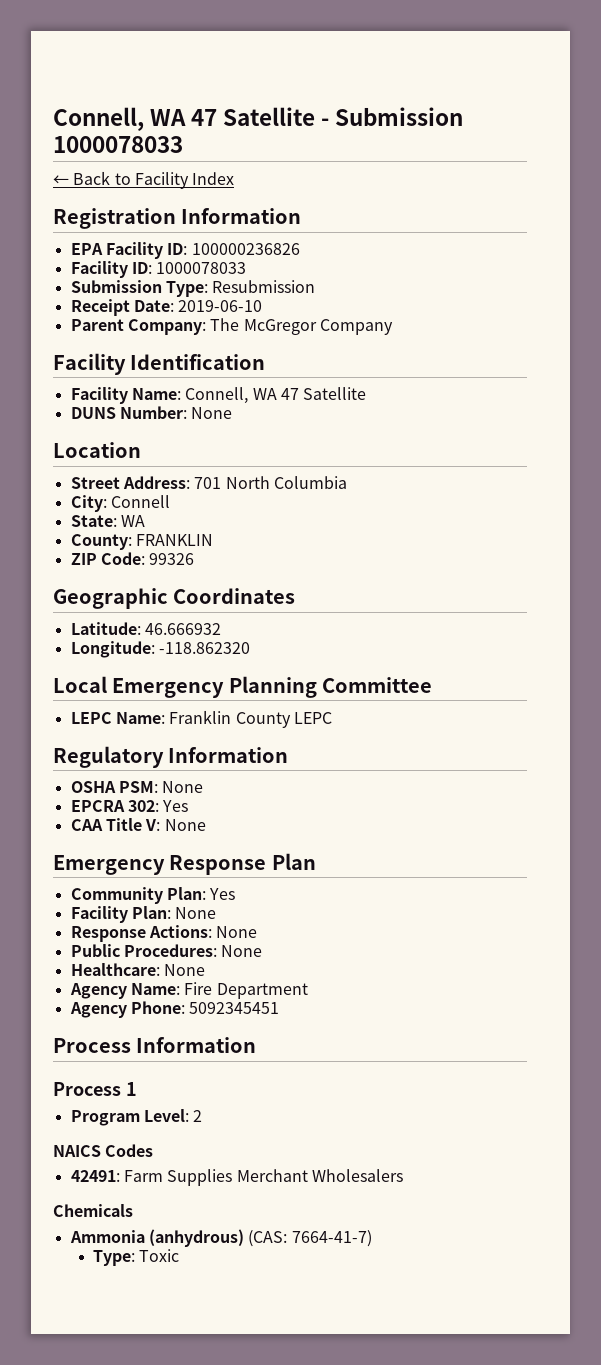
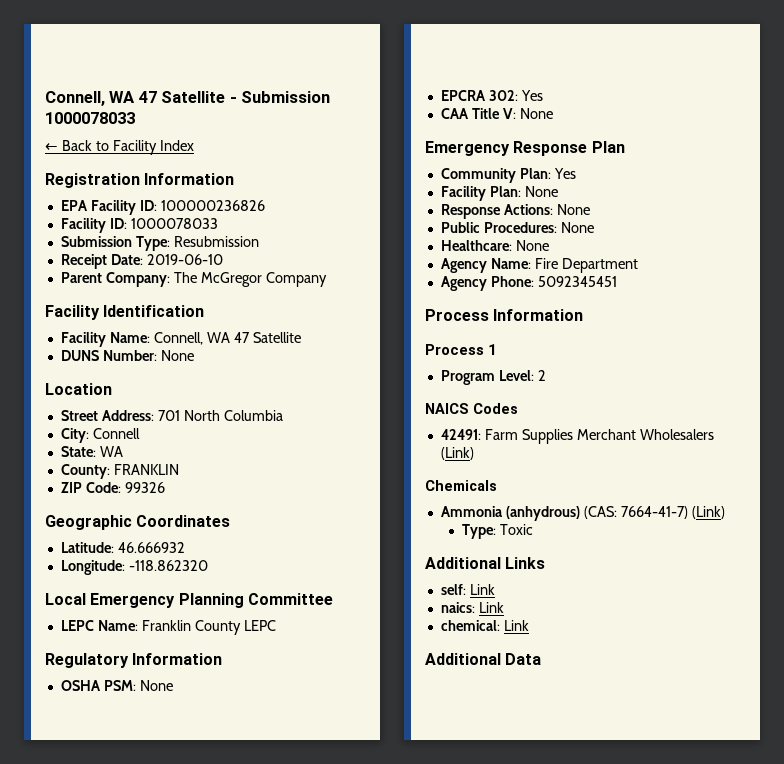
(403, 1175) none -> [440,447,474,460] (Link)
(372, 1238) none -> [691,506,725,519] (Link)
(180, 1255) none -> [425,557,546,569] [440,584,495,595] [440,602,504,613] [440,620,529,631] [425,653,542,665] // Additional Links // self: Link // naics: Link // chemical: Link // Additional Data

